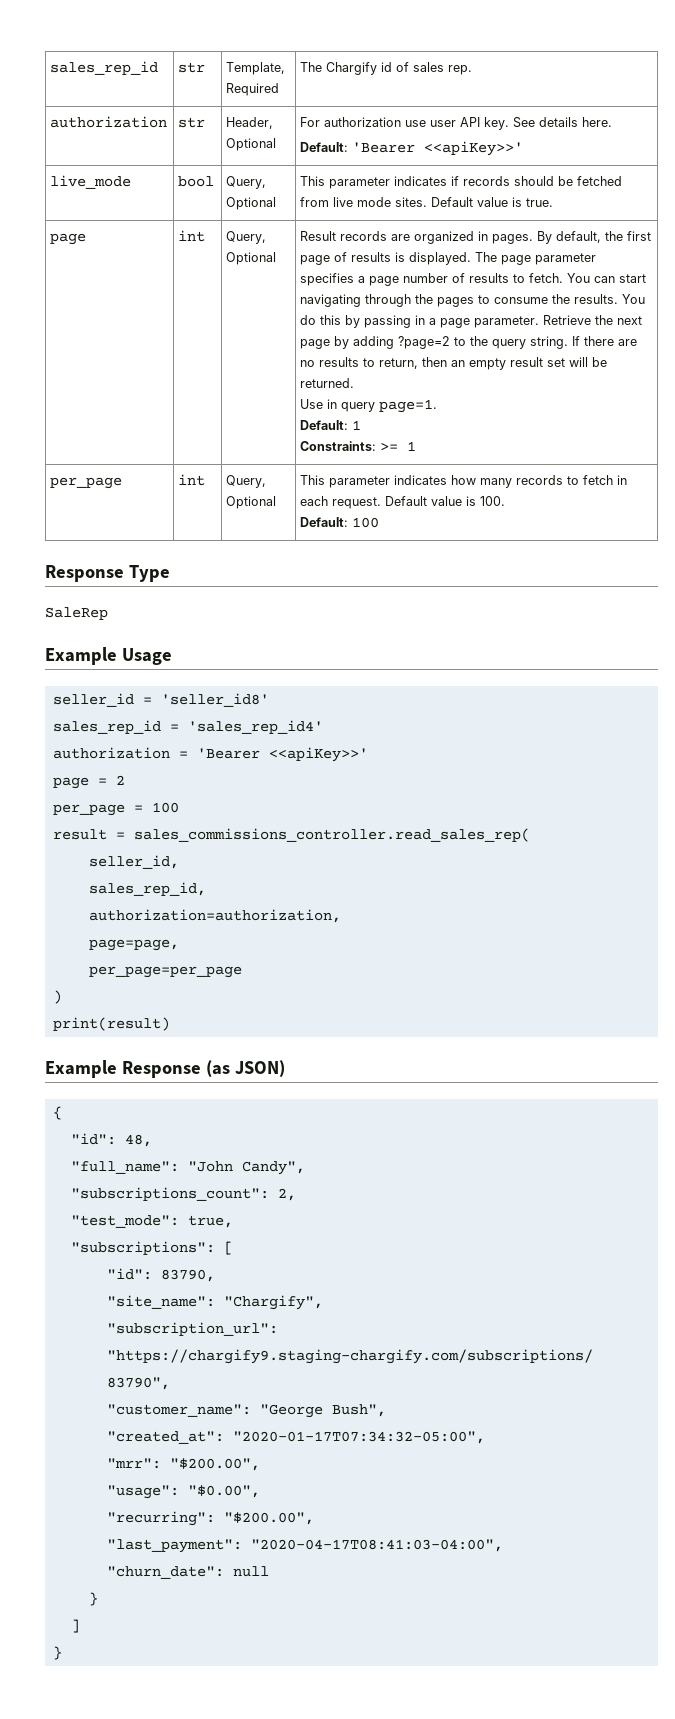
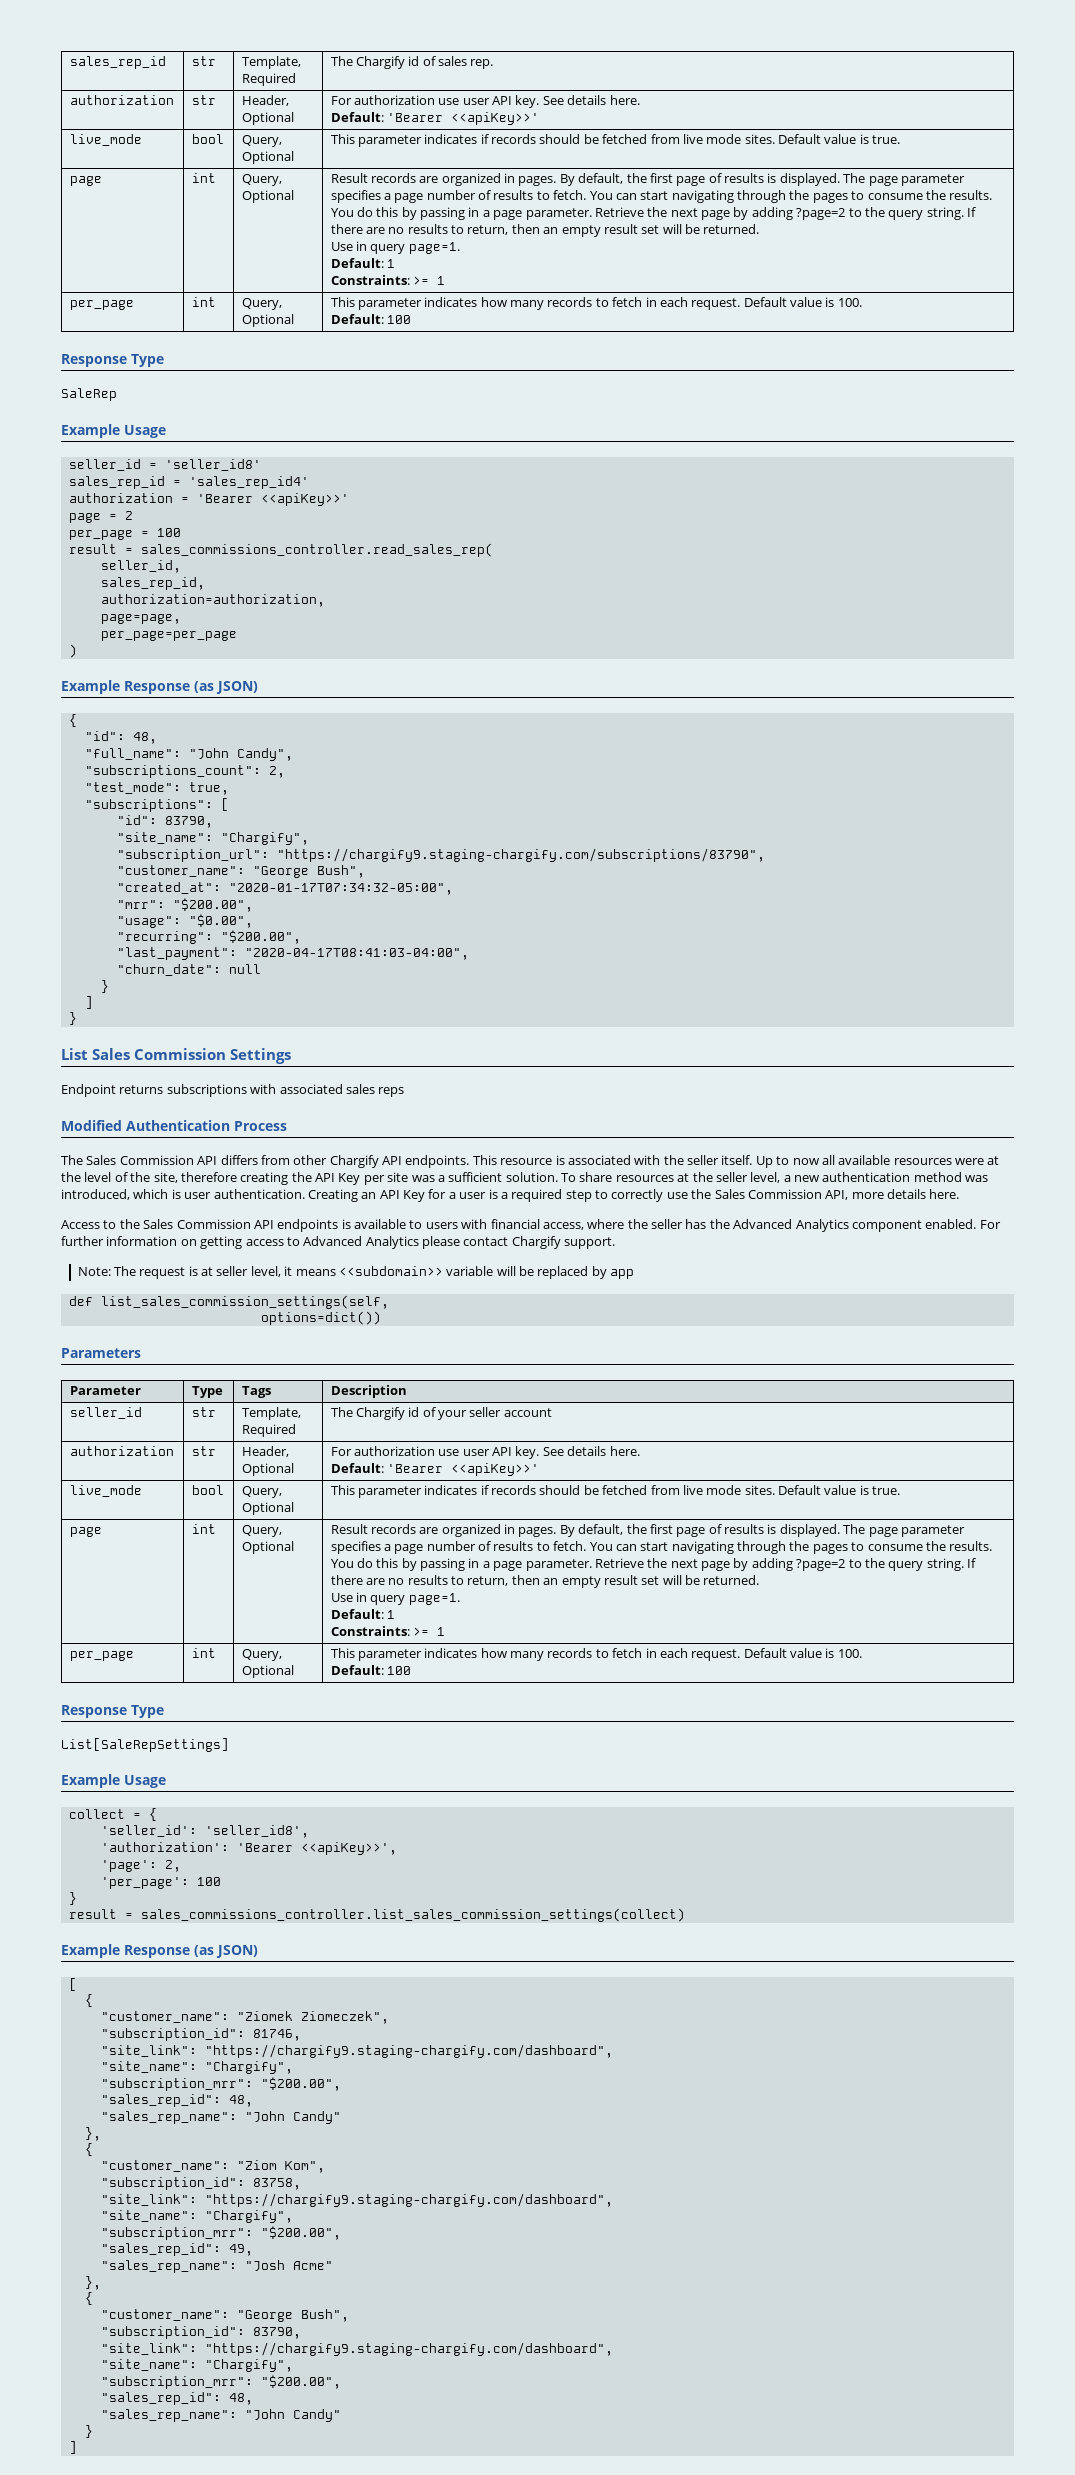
[52,1017,170,1031] // print(result) -> (77, 651) none
(62, 1653) none -> [61,1048,291,1064] [61,1084,405,1097] [61,1120,287,1131] [61,1155,1000,1168] [61,1172,989,1185] [61,1189,960,1202] [61,1219,1001,1232] [61,1236,616,1249] [77,1266,635,1279] [68,1295,389,1309] [260,1311,381,1325] [61,1348,141,1358] [69,1386,141,1395] [191,1386,223,1398] [241,1386,271,1398] [330,1385,407,1398] [69,1407,142,1419] [191,1407,216,1417] [241,1407,301,1420] [241,1424,296,1437] [330,1407,552,1420] [69,1446,174,1456] [191,1446,216,1456] [241,1446,289,1457] [241,1463,294,1476] [330,1446,640,1459] [330,1463,539,1476] [69,1485,142,1497] [191,1485,224,1495] [241,1486,282,1498] [241,1502,294,1515] [330,1485,901,1498] [69,1527,102,1537] [191,1524,216,1534] [241,1525,282,1537] [241,1541,294,1554] [330,1524,965,1537] [330,1541,993,1554] [330,1558,977,1571] [330,1575,760,1588] [330,1592,460,1605] [330,1609,395,1619] [330,1626,445,1636] [69,1651,134,1661] [191,1648,216,1658] [241,1649,282,1661] [241,1665,294,1678] [330,1648,862,1661] [330,1665,411,1675] [61,1705,164,1718] [61,1738,229,1752] [61,1774,166,1788] [68,1808,157,1821] [100,1825,309,1838] [100,1842,397,1855] [100,1860,181,1872] [100,1877,221,1889] [68,1892,77,1905] [68,1908,685,1922] [61,1944,258,1958] [68,1978,77,1991] [84,1994,93,2007] [100,2011,389,2024] [100,2028,301,2041] [100,2044,613,2058] [100,2061,293,2074] [100,2077,341,2091] [100,2094,253,2107] [100,2111,341,2124] [84,2127,101,2141] [84,2143,93,2156] [100,2160,325,2173] [100,2177,301,2190] [100,2193,613,2207] [100,2210,293,2223] [100,2226,341,2240] [100,2243,253,2256] [100,2260,333,2273] [84,2276,101,2290] [84,2292,93,2305] [100,2309,349,2322] [100,2326,301,2339] [100,2342,613,2356] [100,2359,293,2372] [100,2375,341,2389] [100,2392,253,2405] [100,2409,341,2422] [84,2425,93,2438] [68,2441,77,2454] // List Sales Commission Settings // Endpoint returns subscriptions with associated sales reps // Modified Authentication Process // The Sales Commission API differs from other Chargify API endpoints. This resource is associated with the seller itself. Up to now all available resources were at the level of the site, therefore creating the API Key per site was a sufficient solution. To share resources at the seller level, a new authentication method was introduced, which is user authentication. Creating an API Key for a user is a required step to correctly use the Sales Commission API, more details here. // Access to the Sales Commission API endpoints is available to users with financial access, where the seller has the Advanced Analytics component enabled. For further information on getting access to Advanced Analytics please contact Chargify support. // Note: The request is at seller level, it means <<subdomain>> variable will be replaced by app // def list_sales_commission_settings(self, // options=dict()) // Parameters // Parameter | Type | Tags | Description // seller_id | str | Template, Required | The Chargify id of your seller account // authorization | str | Header, Optional | For authorization use user API key. See details here. // Default: 'Bearer <<apiKey>>' // live_mode | bool | Query, Optional | This parameter indicates if records should be fetched from live mode sites. Default value is true. // page | int | Query, Optional | Result records are organized in pages. By default, the first page of results is displayed. The page parameter specifies a page number of results to fetch. You can start navigating through the pages to consume the results. You do this by passing in a page parameter. Retrieve the next page by adding ?page=2 to the query string. If there are no results to return, then an empty result set will be returned. // Use in query page=1. // Default: 1 // Constraints: >= 1 // per_page | int | Query, Optional | This parameter indicates how many records to fetch in each request. Default value is 100. // Default: 100 // Response Type // List[SaleRepSettings] // Example Usage // collect = { // 'seller_id': 'seller_id8', // 'authorization': 'Bearer <<apiKey>>', // 'page': 2, // 'per_page': 100 // } // result = sales_commissions_controller.list_sales_commission_settings(collect) // Example Response (as JSON) // [ // { // "customer_name": "Ziomek Ziomeczek", // "subscription_id": 81746, // "site_link": "https://chargify9.staging-chargify.com/dashboard", // "site_name": "Chargify", // "subscription_mrr": "$200.00", // "sales_rep_id": 48, // "sales_rep_name": "John Candy" // }, // { // "customer_name": "Ziom Kom", // "subscription_id": 83758, // "site_link": "https://chargify9.staging-chargify.com/dashboard", // "site_name": "Chargify", // "subscription_mrr": "$200.00", // "sales_rep_id": 49, // "sales_rep_name": "Josh Acme" // }, // { // "customer_name": "George Bush", // "subscription_id": 83790, // "site_link": "https://chargify9.staging-chargify.com/dashboard", // "site_name": "Chargify", // "subscription_mrr": "$200.00", // "sales_rep_id": 48, // "sales_rep_name": "John Candy" // } // ]

